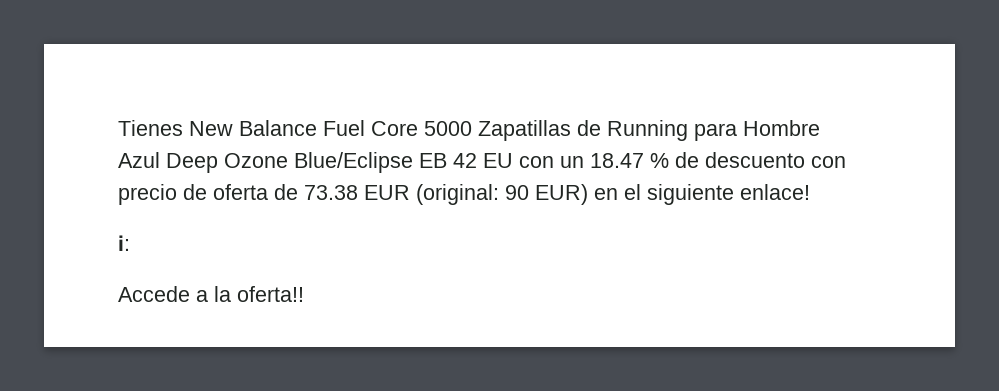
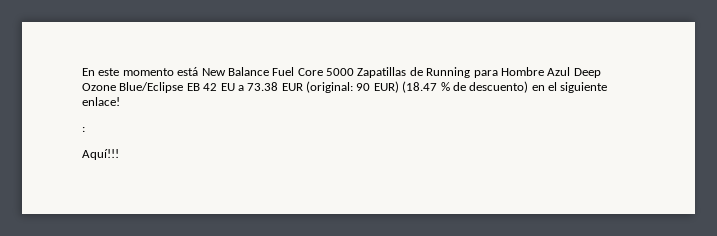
[118,120,183,136] Tienes -> [82,67,199,76] En este momento está
[519,152,846,168] [118,184,298,205] con un 18.47 % de descuento con precio de oferta de -> [237,85,244,91] a
(588, 194) none -> [402,81,529,93] (18.47 % de descuento)
[118,235,130,251] [118,286,304,302] ℹ: // Accede a la oferta!! -> [82,127,85,132] [82,149,119,160] : // Aquí!!!

